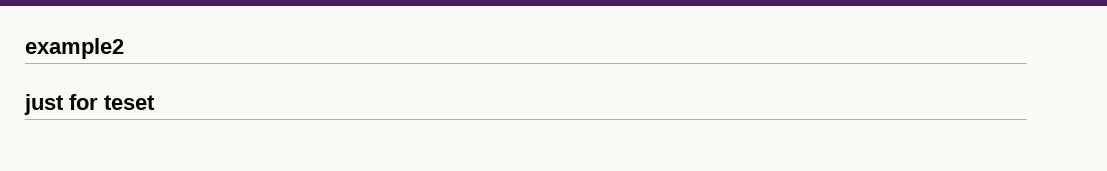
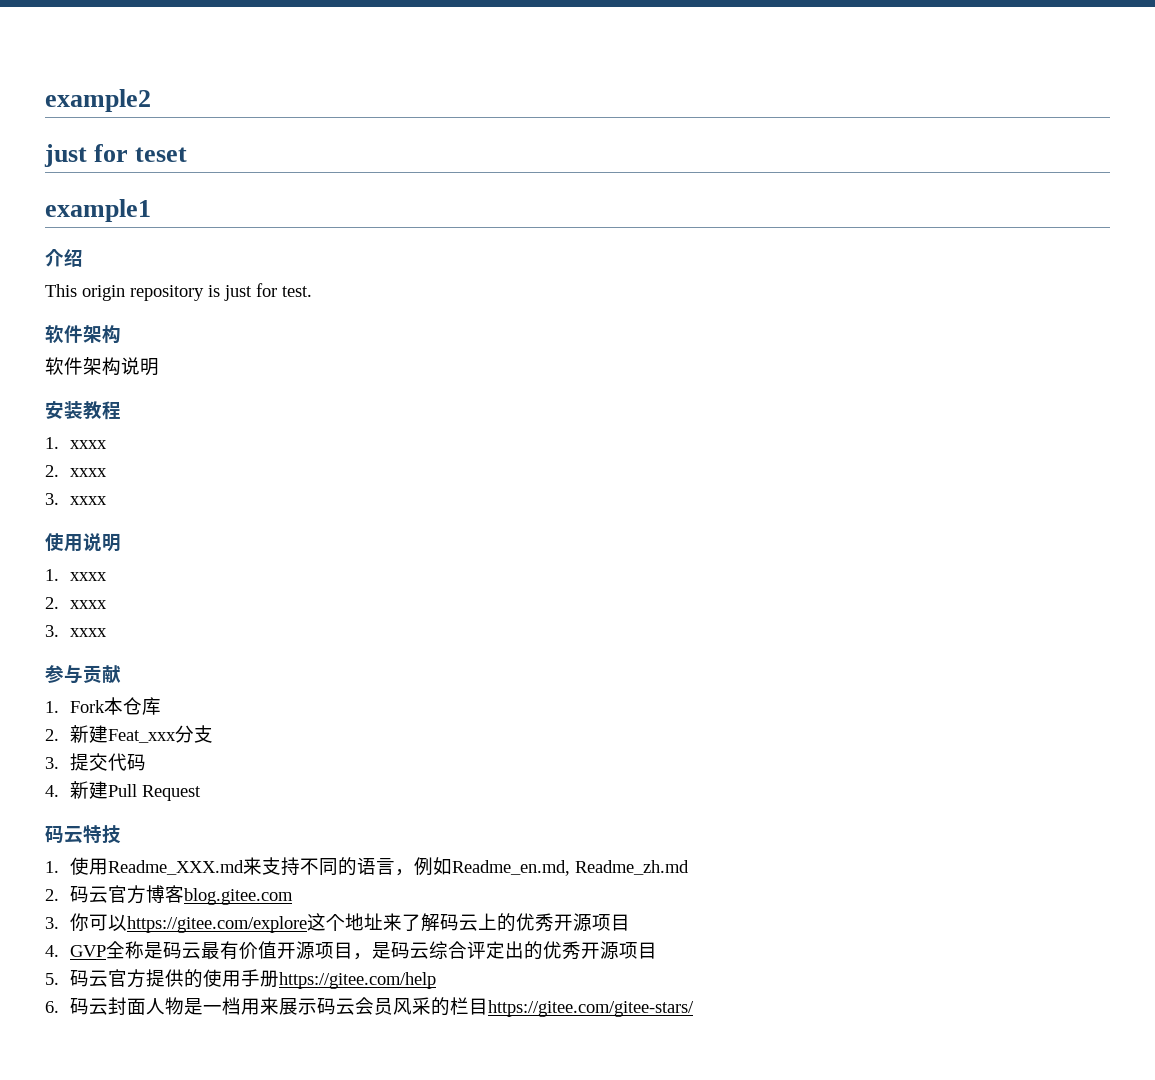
(155, 102) none -> [45,199,151,222] [45,249,83,267] [45,283,312,301] [45,325,121,344] [45,357,159,376] [45,401,121,420] [45,437,108,449] [45,465,108,477] [45,493,108,505] [45,533,121,552] [45,569,108,581] [45,597,108,609] [45,625,108,637] [45,665,121,684] [45,697,162,715] [45,725,214,743] [45,753,147,771] [45,781,202,801] [45,825,121,844] [45,857,690,876] [45,885,294,905] [45,913,631,933] [45,941,658,960] [45,969,437,989] [45,997,695,1017] // example1 // 介绍 // This origin repository is just for test. // 软件架构 // 软件架构说明 // 安装教程 // 1. xxxx // 2. xxxx // 3. xxxx // 使用说明 // 1. xxxx // 2. xxxx // 3. xxxx // 参与贡献 // 1. Fork本仓库 // 2.新建Feat_xxx分支 // 3.提交代码 // 4.新建Pull Request // 码云特技 // 1.使用Readme_XXX.md来支持不同的语言，例如Readme_en.md, Readme_zh.md // 2.码云官方博客blog.gitee.com // 3.你可以https://gitee.com/explore这个地址来了解码云上的优秀开源项目 // 4. GVP全称是码云最有价值开源项目，是码云综合评定出的优秀开源项目 // 5.码云官方提供的使用手册https://gitee.com/help // 6.码云封面人物是一档用来展示码云会员风采的栏目https://gitee.com/gitee-stars/

